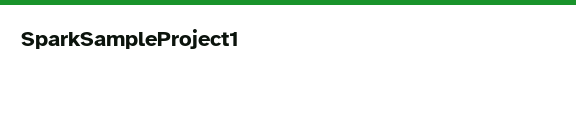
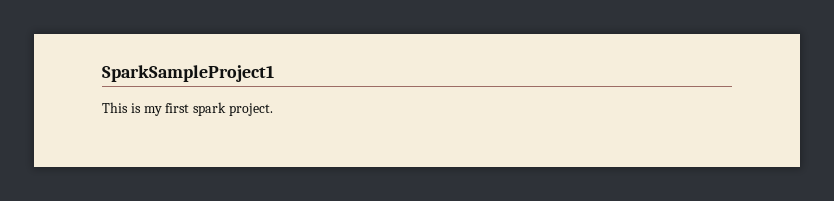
(239, 39) none -> [102,102,273,116] // This is my first spark project.

